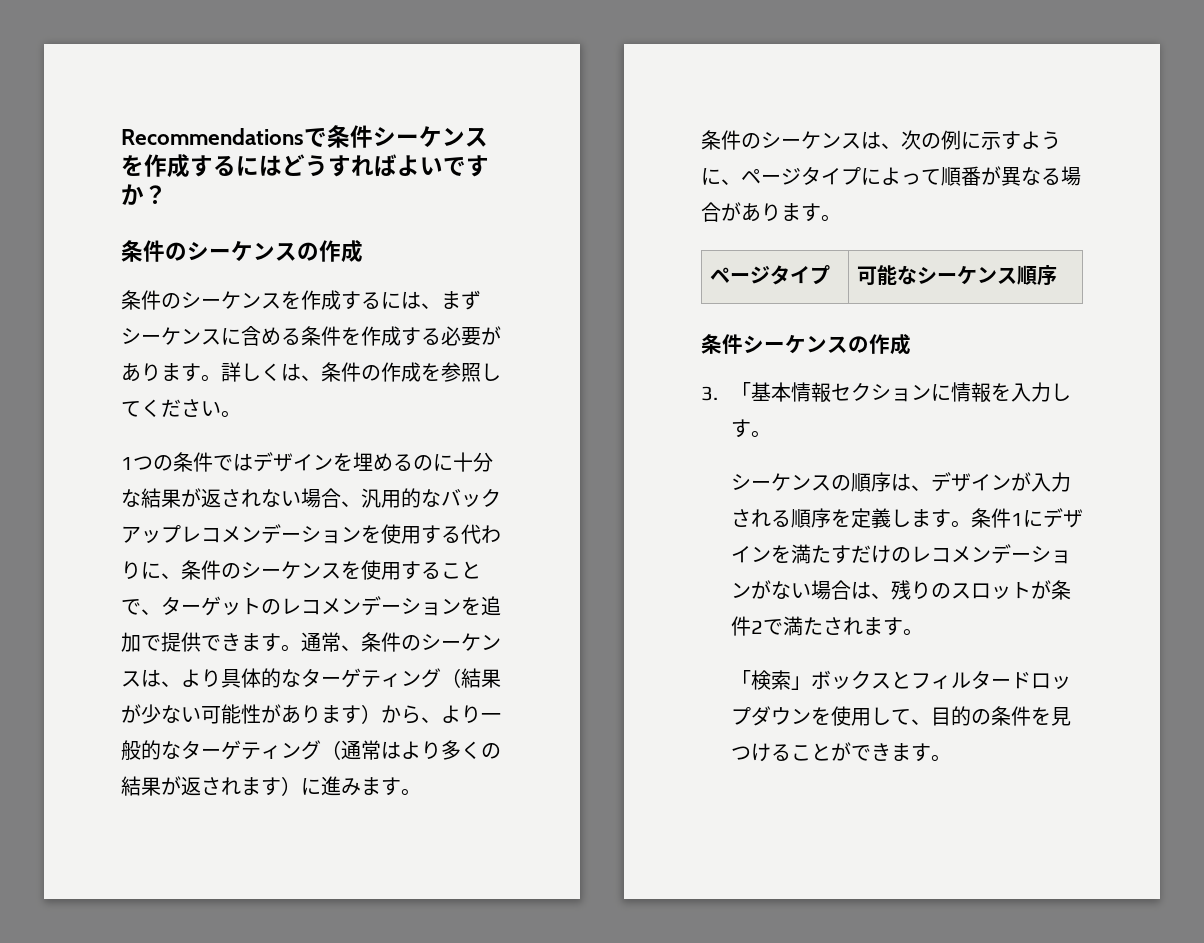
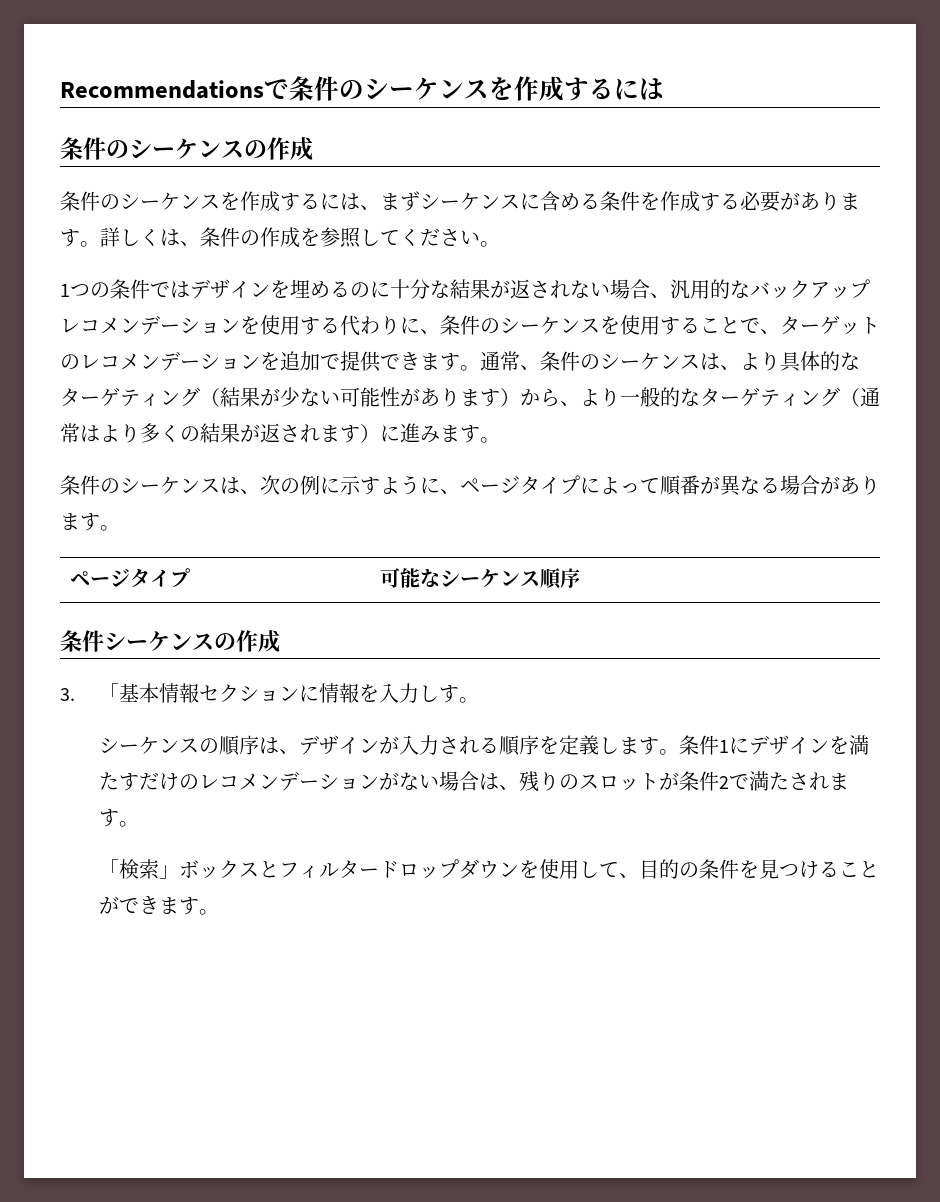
[373,126,488,147] [121,154,489,178] [121,184,167,205] シーケンスを作成するにはどうすればよいですか？ -> [339,76,664,101] のシーケンスを作成するには

